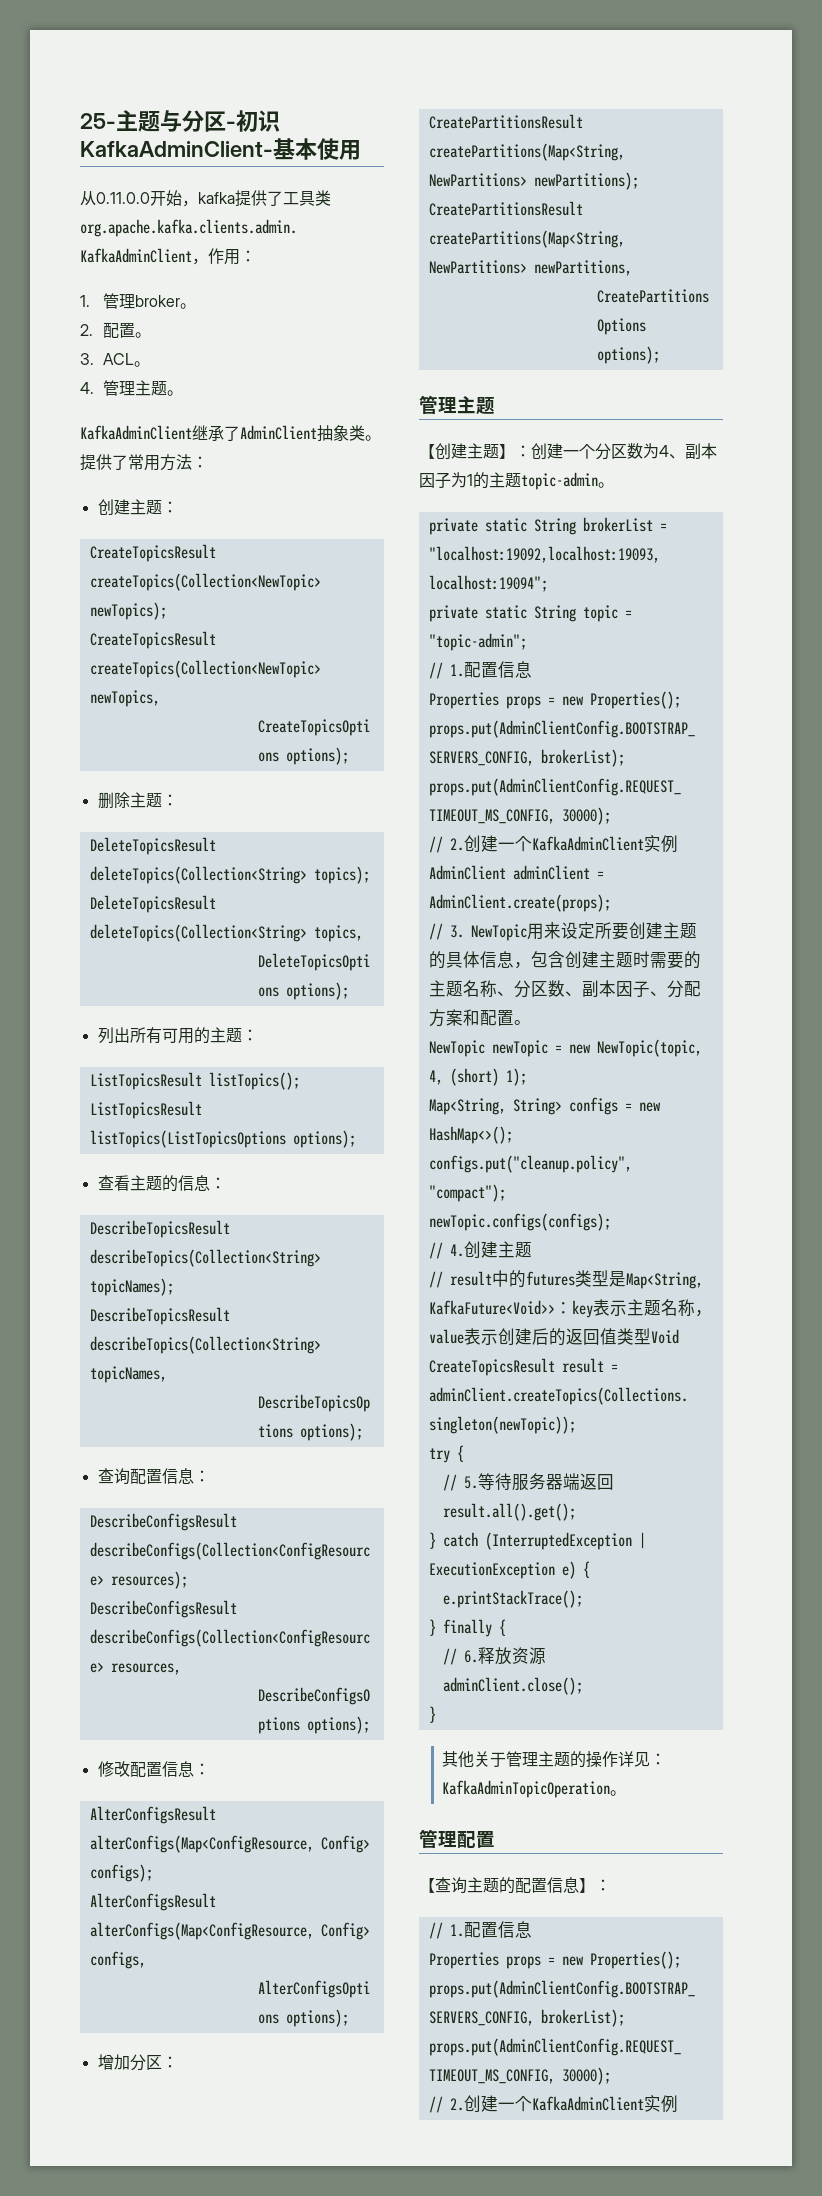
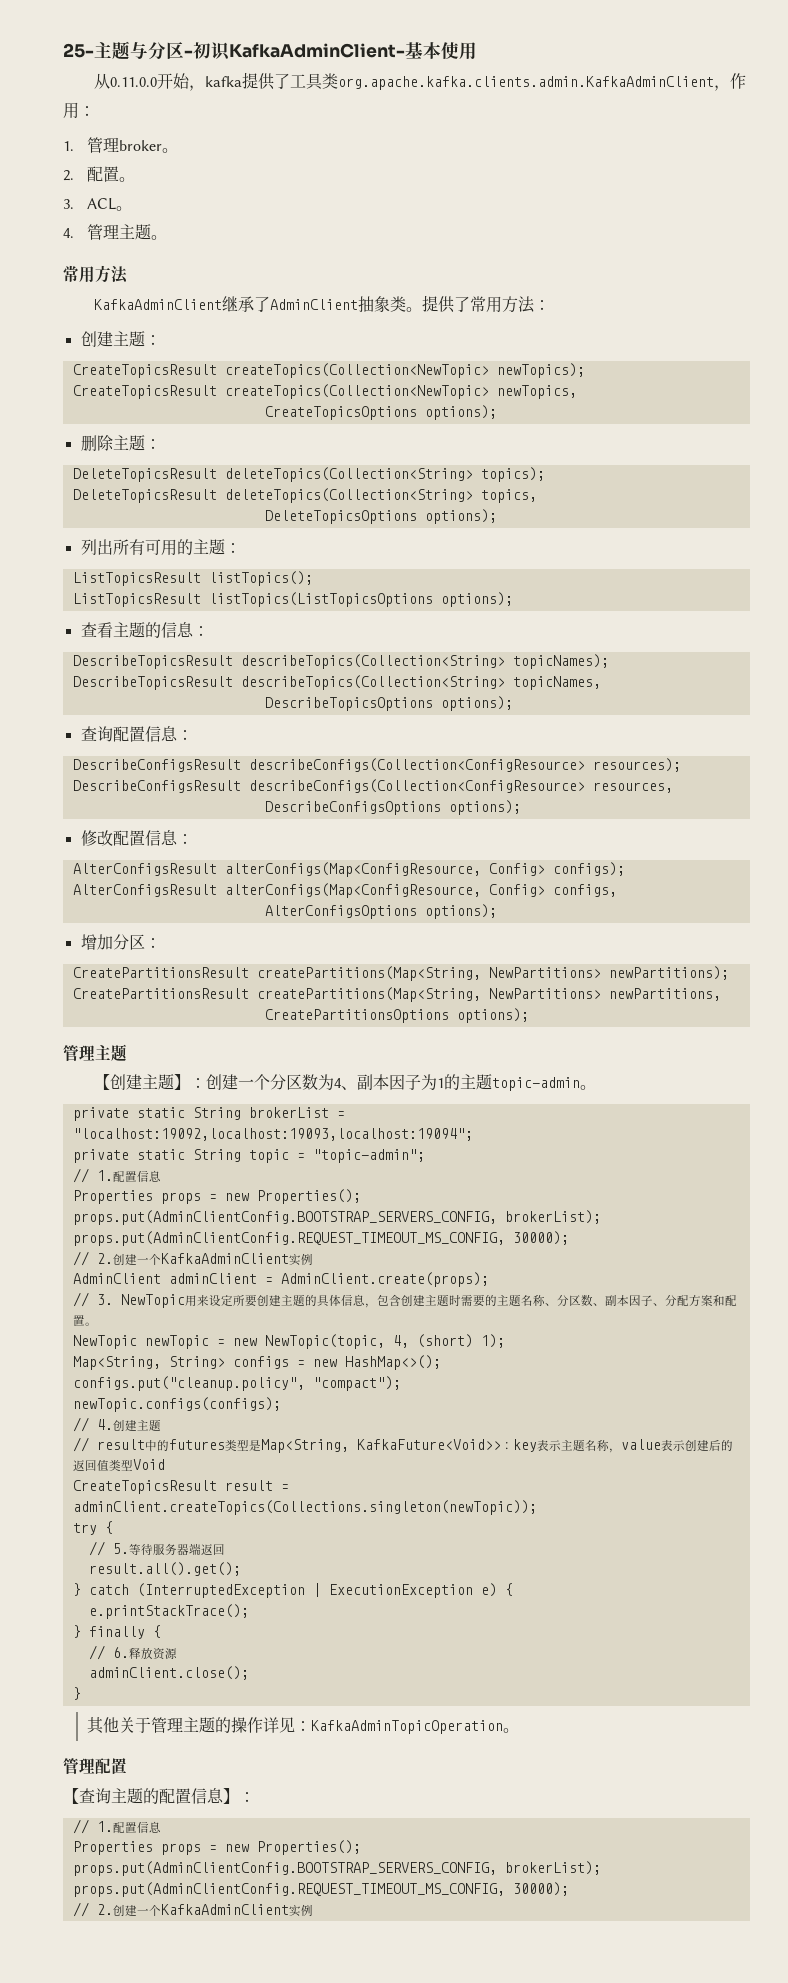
(184, 393) none -> [63,265,128,284] // 常用方法

